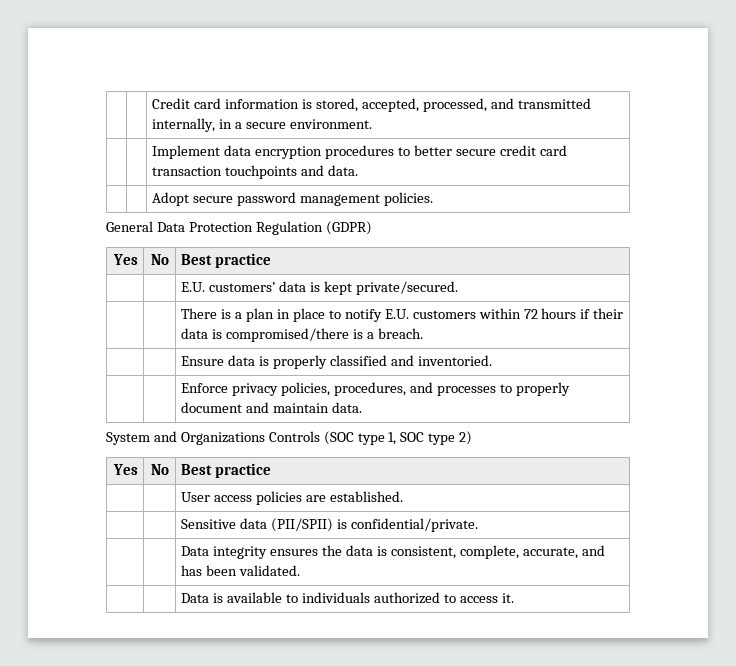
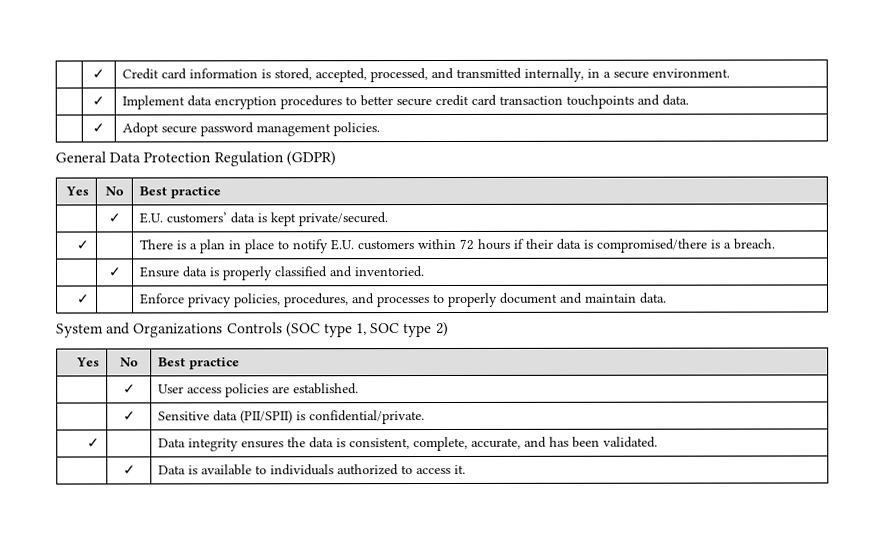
(152, 103) | -> [92,69,105,79] | ✓
(373, 124) none -> [92,96,105,106] ✓
(359, 170) none -> [92,123,105,133] ✓
(272, 260) none -> [107,213,121,223] ✓
(459, 288) none -> [76,240,90,250] ✓
(424, 333) none -> [107,267,122,277] ✓
(492, 360) none -> [77,294,91,304] ✓
(272, 470) none -> [122,384,136,394] ✓
(404, 496) none -> [122,411,136,421] ✓
(479, 525) none -> [87,438,101,448] ✓
(301, 570) none -> [122,465,136,475] ✓

